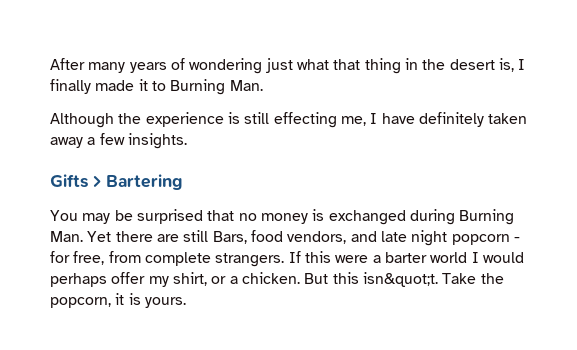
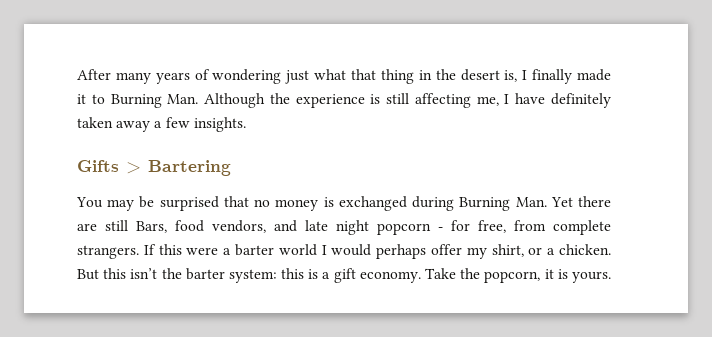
(263, 85) // -> (199, 99) none
[273,112,337,128] effecting -> [414,93,471,108] affecting
[362,272,438,287] isn&quot;t. -> [130,268,421,283] isn’t the barter system: this is a gift economy.

